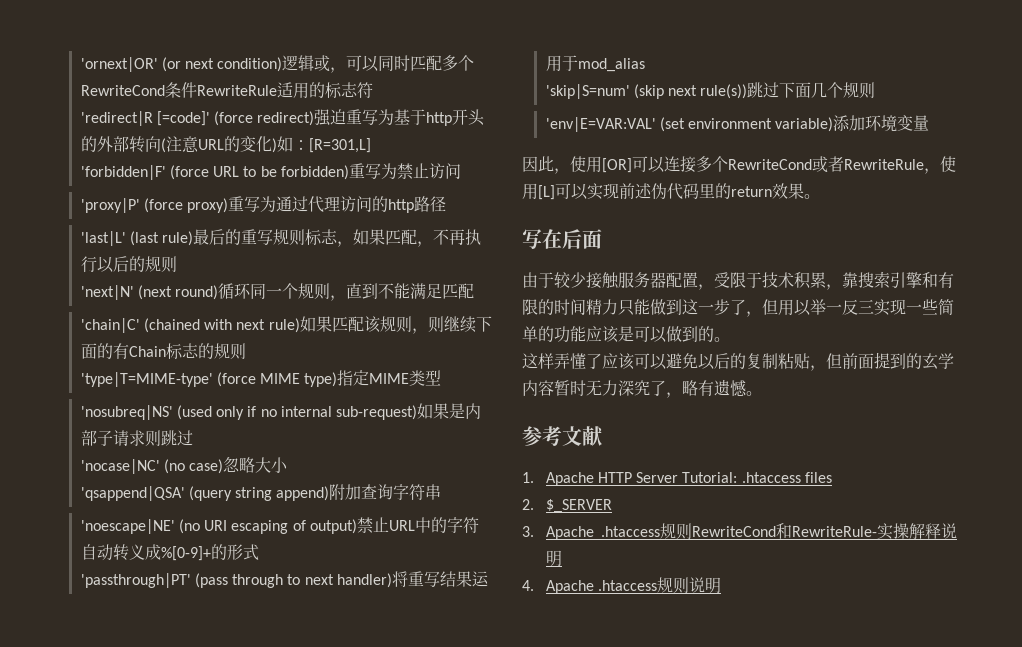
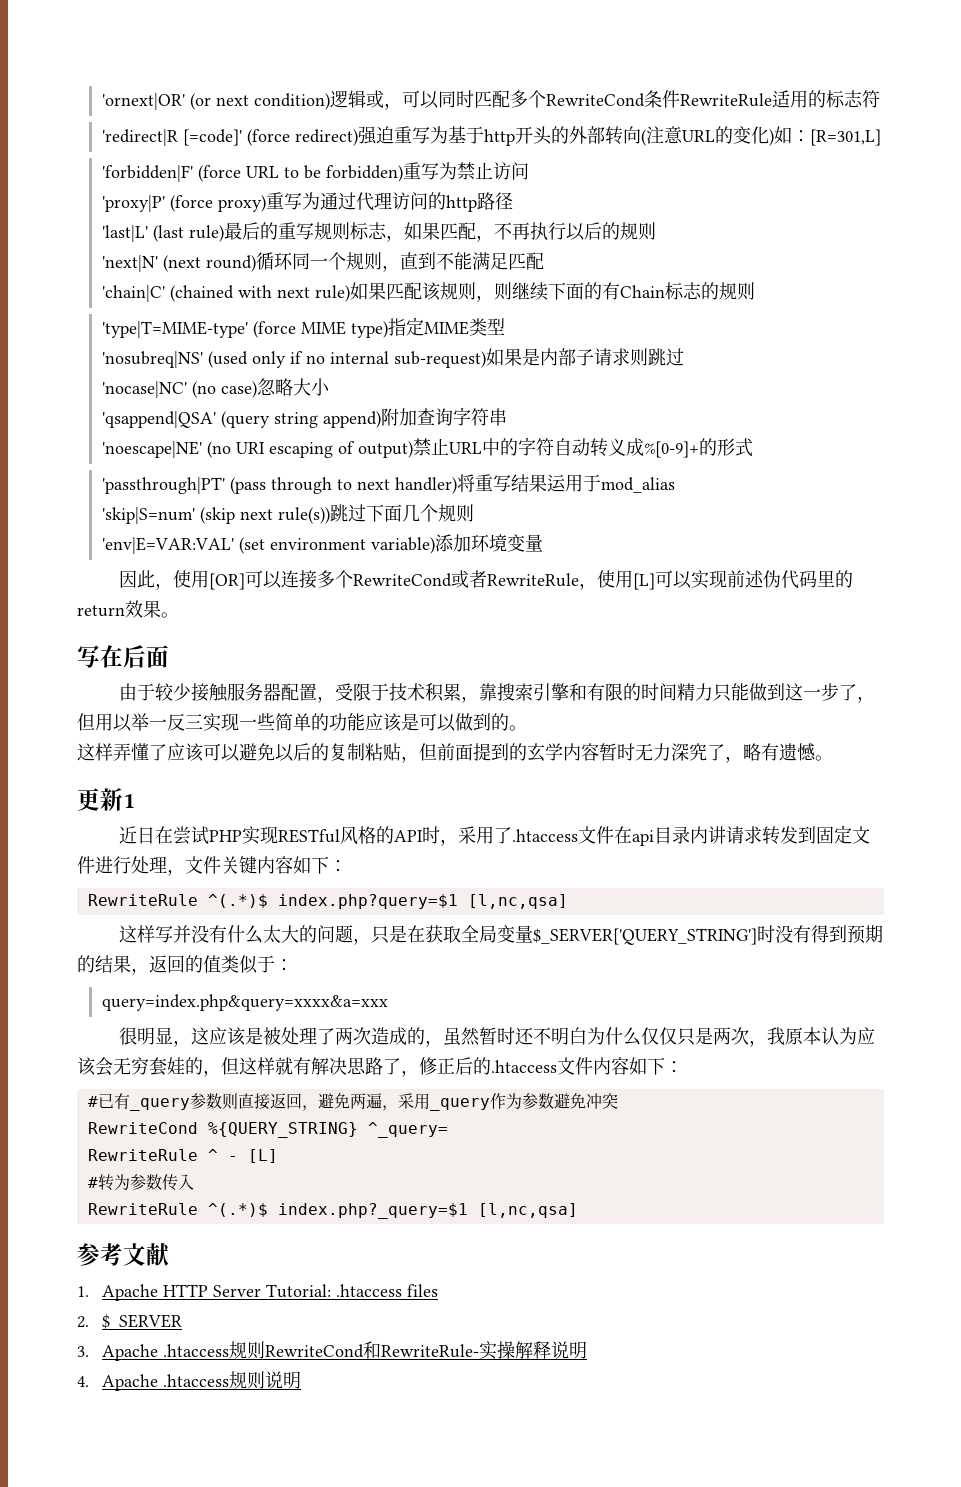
(762, 393) none -> [77,788,135,811] [118,825,870,846] [77,856,347,876] [87,894,568,909] [118,925,883,945] [77,955,293,975] [101,994,388,1011] [118,1027,875,1047] [77,1057,683,1077] [87,1093,618,1111] [87,1122,448,1138] [87,1149,278,1163] [87,1174,194,1191] [87,1203,578,1219] // 更新1 // 近日在尝试PHP实现RESTful风格的API时，采用了.htaccess文件在api目录内讲请求转发到固定文件进行处理，文件关键内容如下： // RewriteRule ^(.*)$ index.php?query=$1 [l,nc,qsa] // 这样写并没有什么太大的问题，只是在获取全局变量$_SERVER['QUERY_STRING']时没有得到预期的结果，返回的值类似于： // query=index.php&query=xxxx&a=xxx // 很明显，这应该是被处理了两次造成的，虽然暂时还不明白为什么仅仅只是两次，我原本认为应该会无穷套娃的，但这样就有解决思路了，修正后的.htaccess文件内容如下： // #已有_query参数则直接返回，避免两遍，采用_query作为参数避免冲突 // RewriteCond %{QUERY_STRING} ^_query= // RewriteRule ^ - [L] // #转为参数传入 // RewriteRule ^(.*)$ index.php?_query=$1 [l,nc,qsa]

